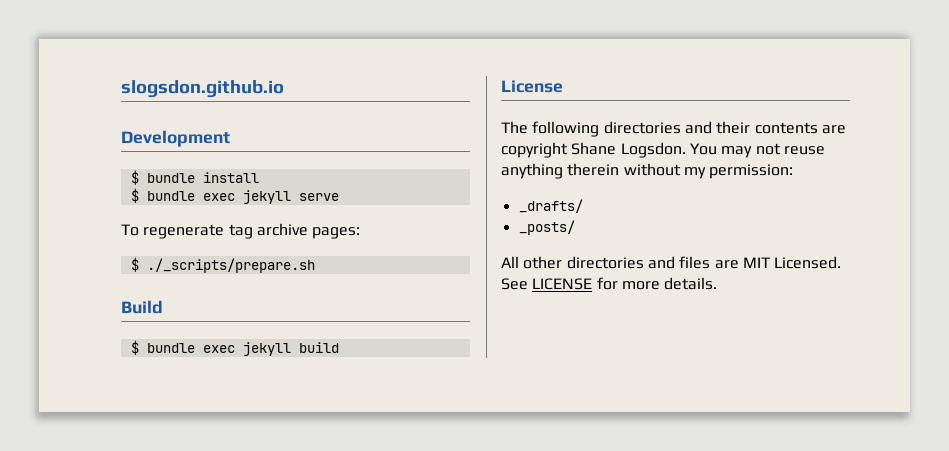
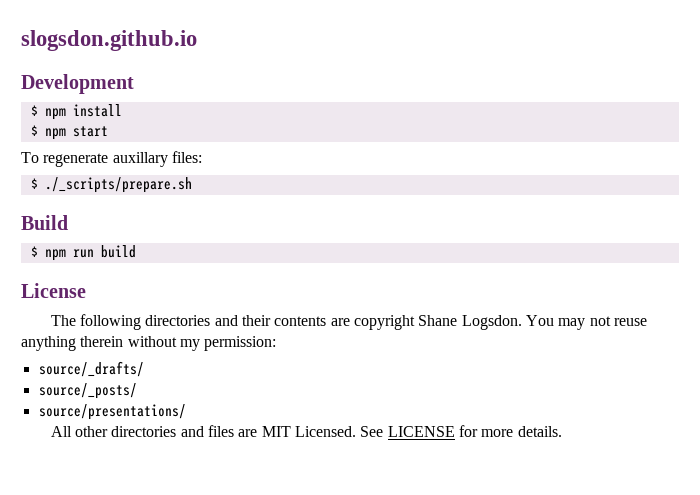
[146,173,195,183] bundle -> [44,108,66,120] npm
[146,190,339,204] bundle exec jekyll serve -> [44,126,108,140] npm start
[228,223,361,239] tag archive pages: -> [112,151,202,167] auxillary files:
[146,342,291,356] bundle exec jekyll -> [44,249,94,261] npm run
[518,199,583,213] [518,220,575,235] _drafts/ // _posts/ -> [38,361,144,377] [38,383,137,399] [38,404,186,420] source/_drafts/ // source/_posts/ // source/presentations/

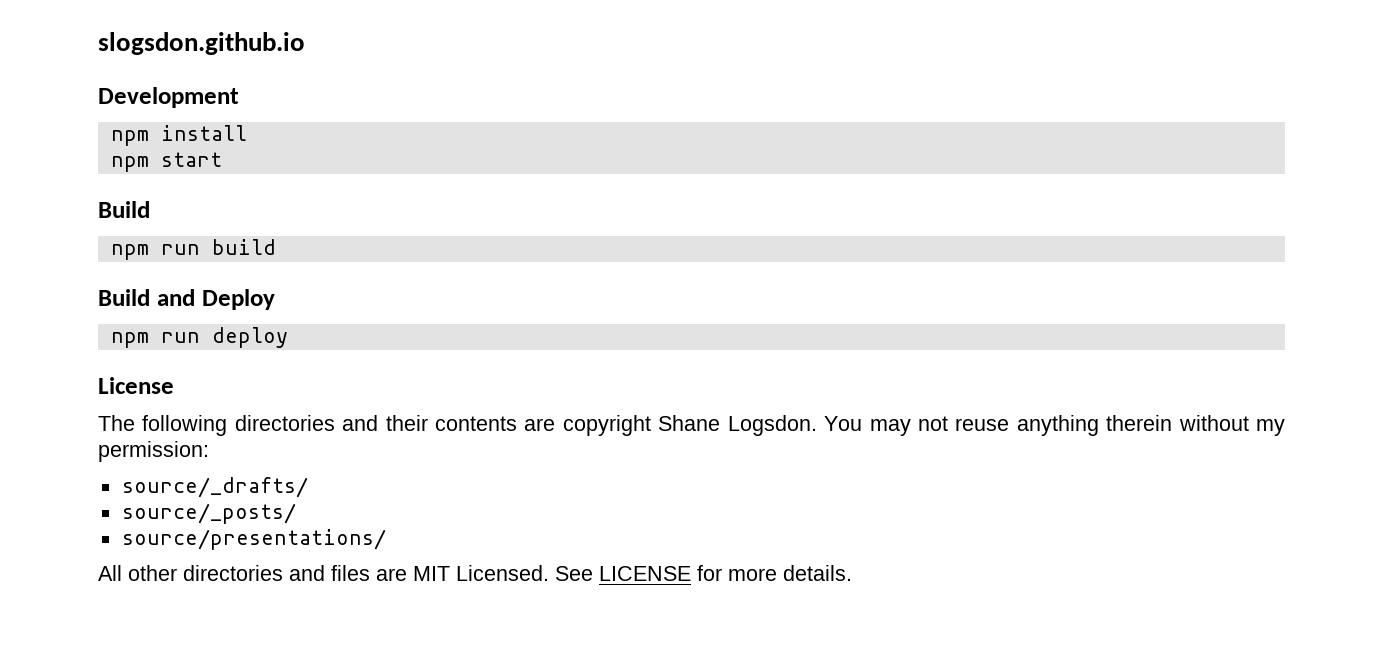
[30,105,38,116] $ -> (239, 97) none
[30,125,38,136] $ -> (247, 133) none
[21,151,202,167] [30,177,192,193] // To regenerate auxillary files: // $ ./_scripts/prepare.sh -> (222, 159) none
[30,246,38,257] $ -> (150, 209) none
(136, 251) none -> [98,289,275,310] [110,327,288,348] // Build and Deploy // npm run deploy

